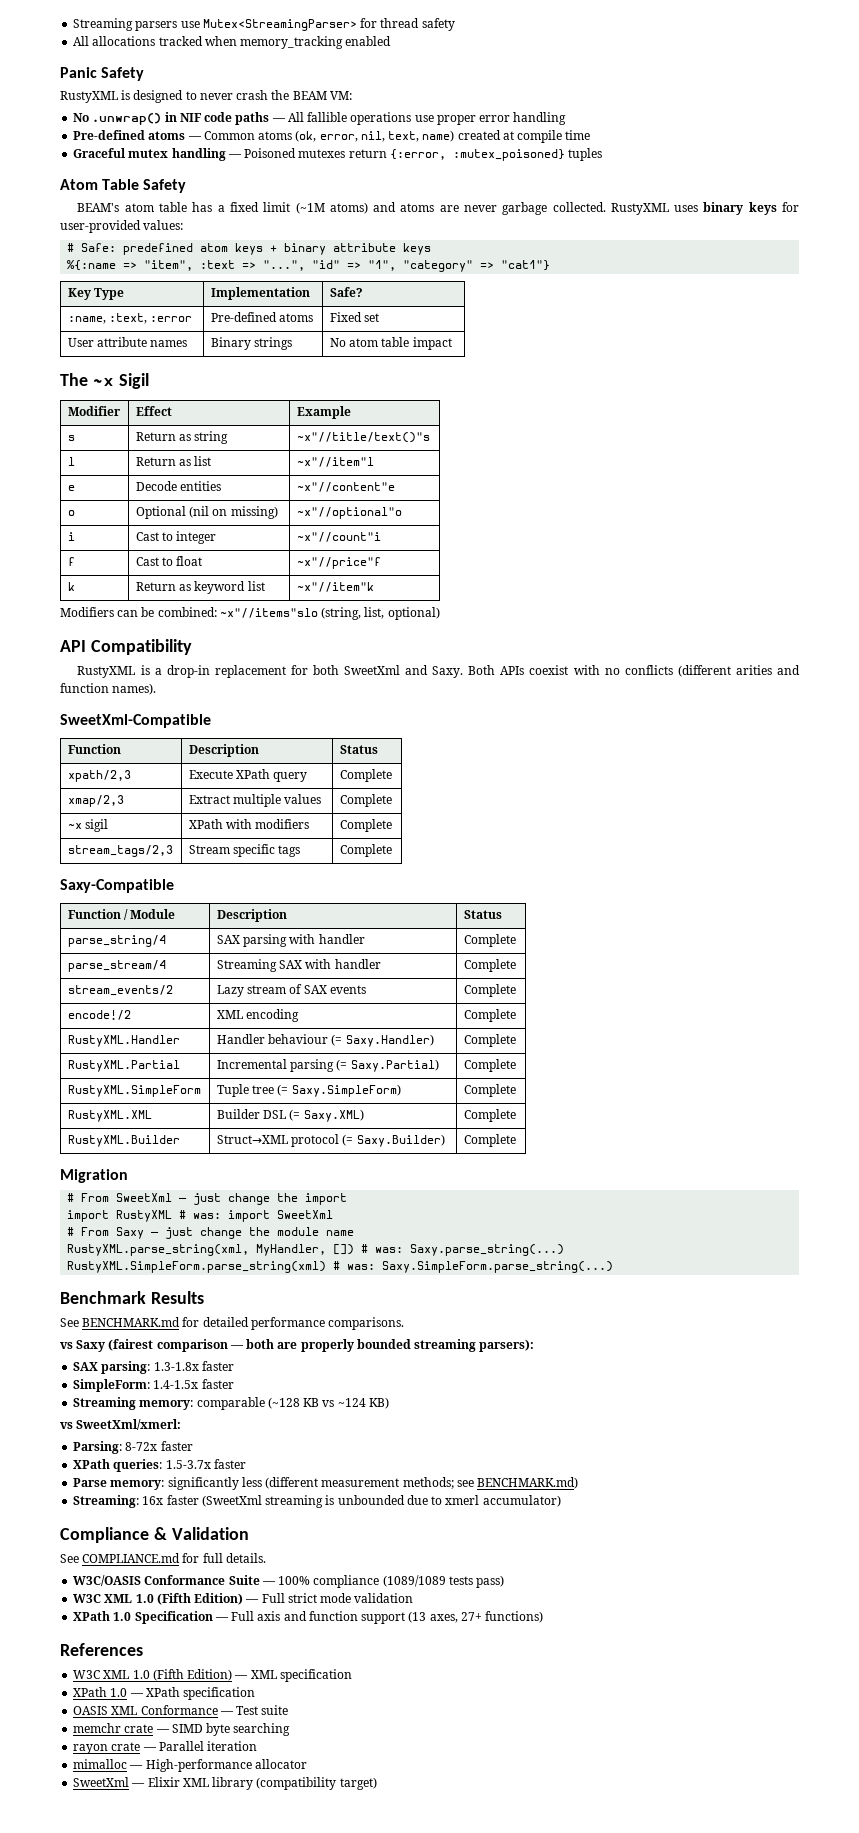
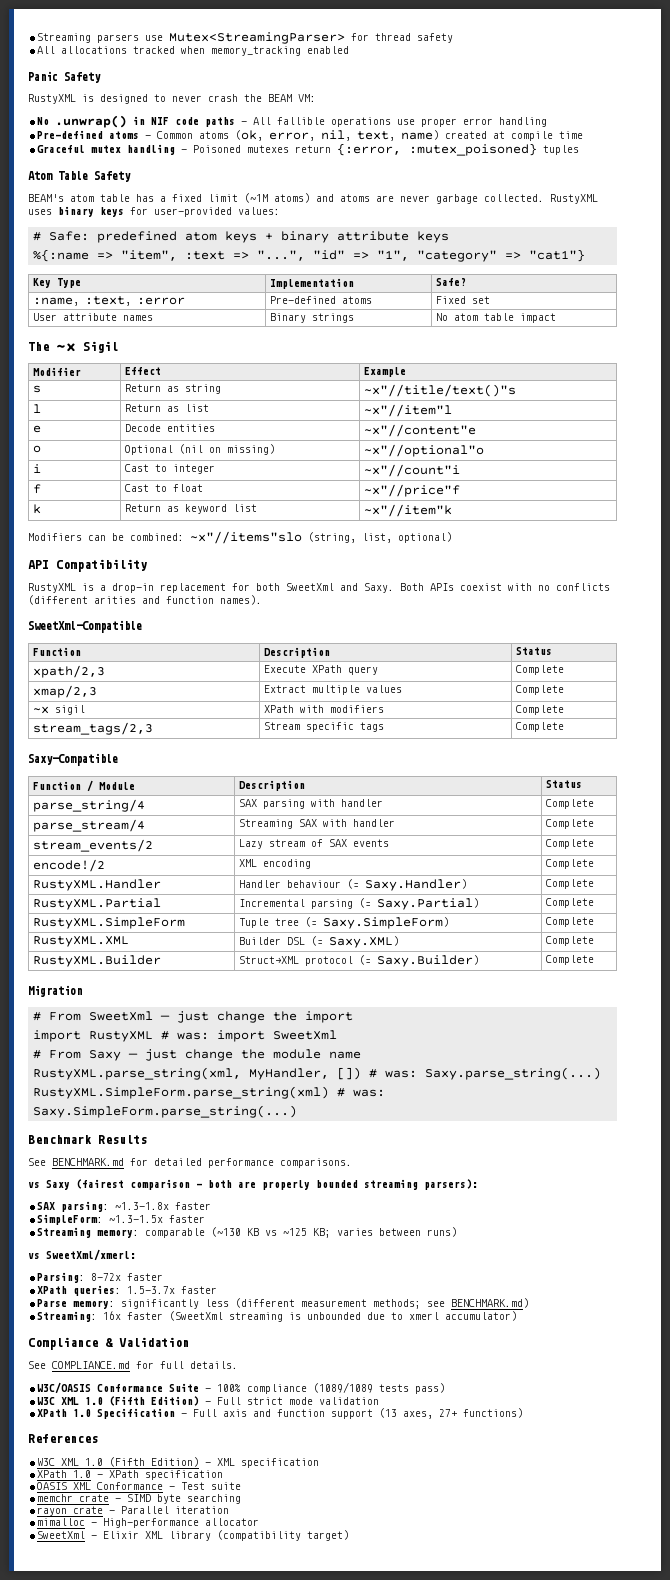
[153,1362,199,1371] 1.3-1.8x -> [115,1202,170,1210] ~1.3-1.8x
[153,1380,199,1389] 1.4-1.5x -> [109,1215,164,1223] ~1.3-1.5x
[267,1397,300,1409] (~128 -> [211,1227,242,1237] (~130
[337,1397,389,1409] ~124 KB) -> [283,1227,458,1238] ~125 KB; varies between runs)

